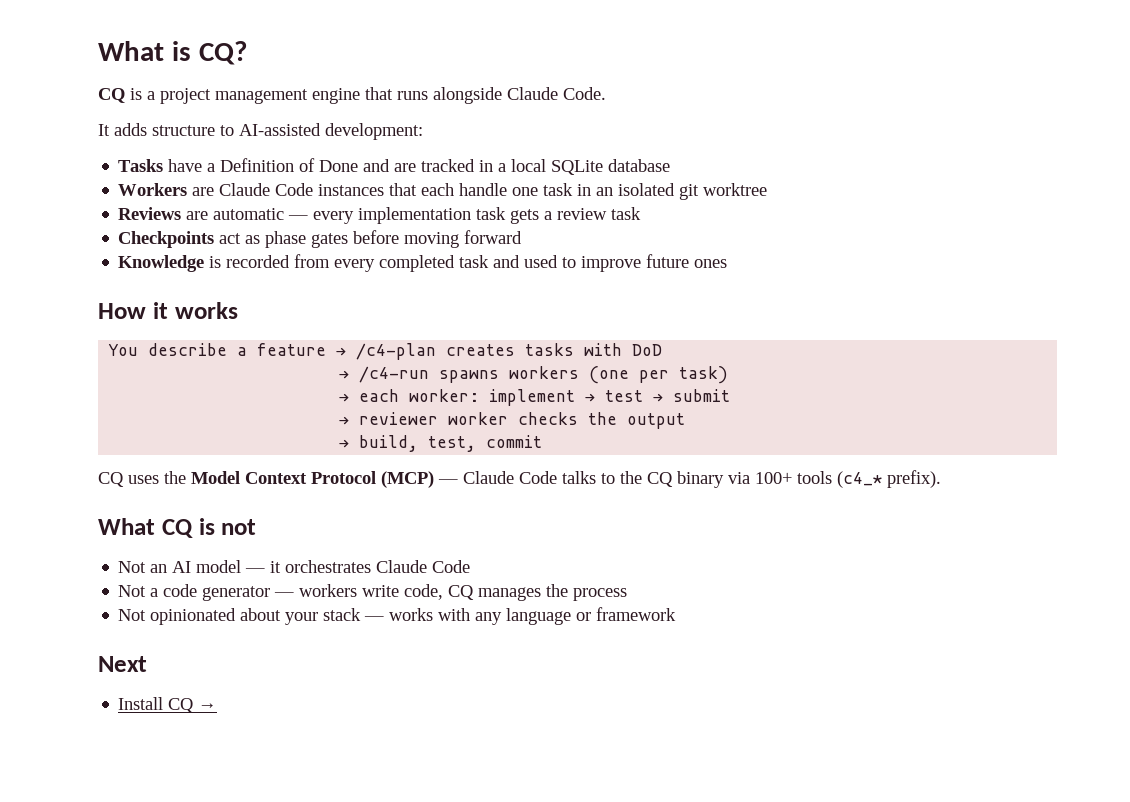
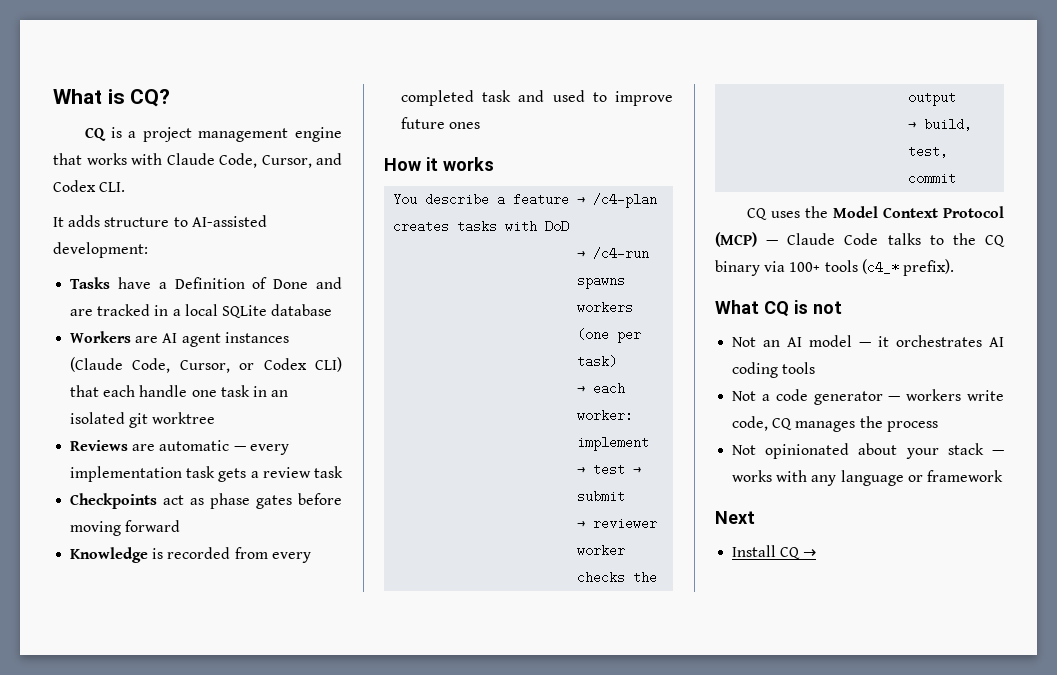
[397,87,606,104] runs alongside Claude Code. -> [86,153,342,168] [53,180,126,192] works with Claude Code, Cursor, and Codex CLI.
[219,183,385,196] Claude Code instances -> [162,332,289,347] [70,357,342,373] AI agent instances (Claude Code, Cursor, or Codex CLI)
[376,560,471,573] Claude Code -> [989,337,1004,347] [732,362,816,378] AI coding tools

